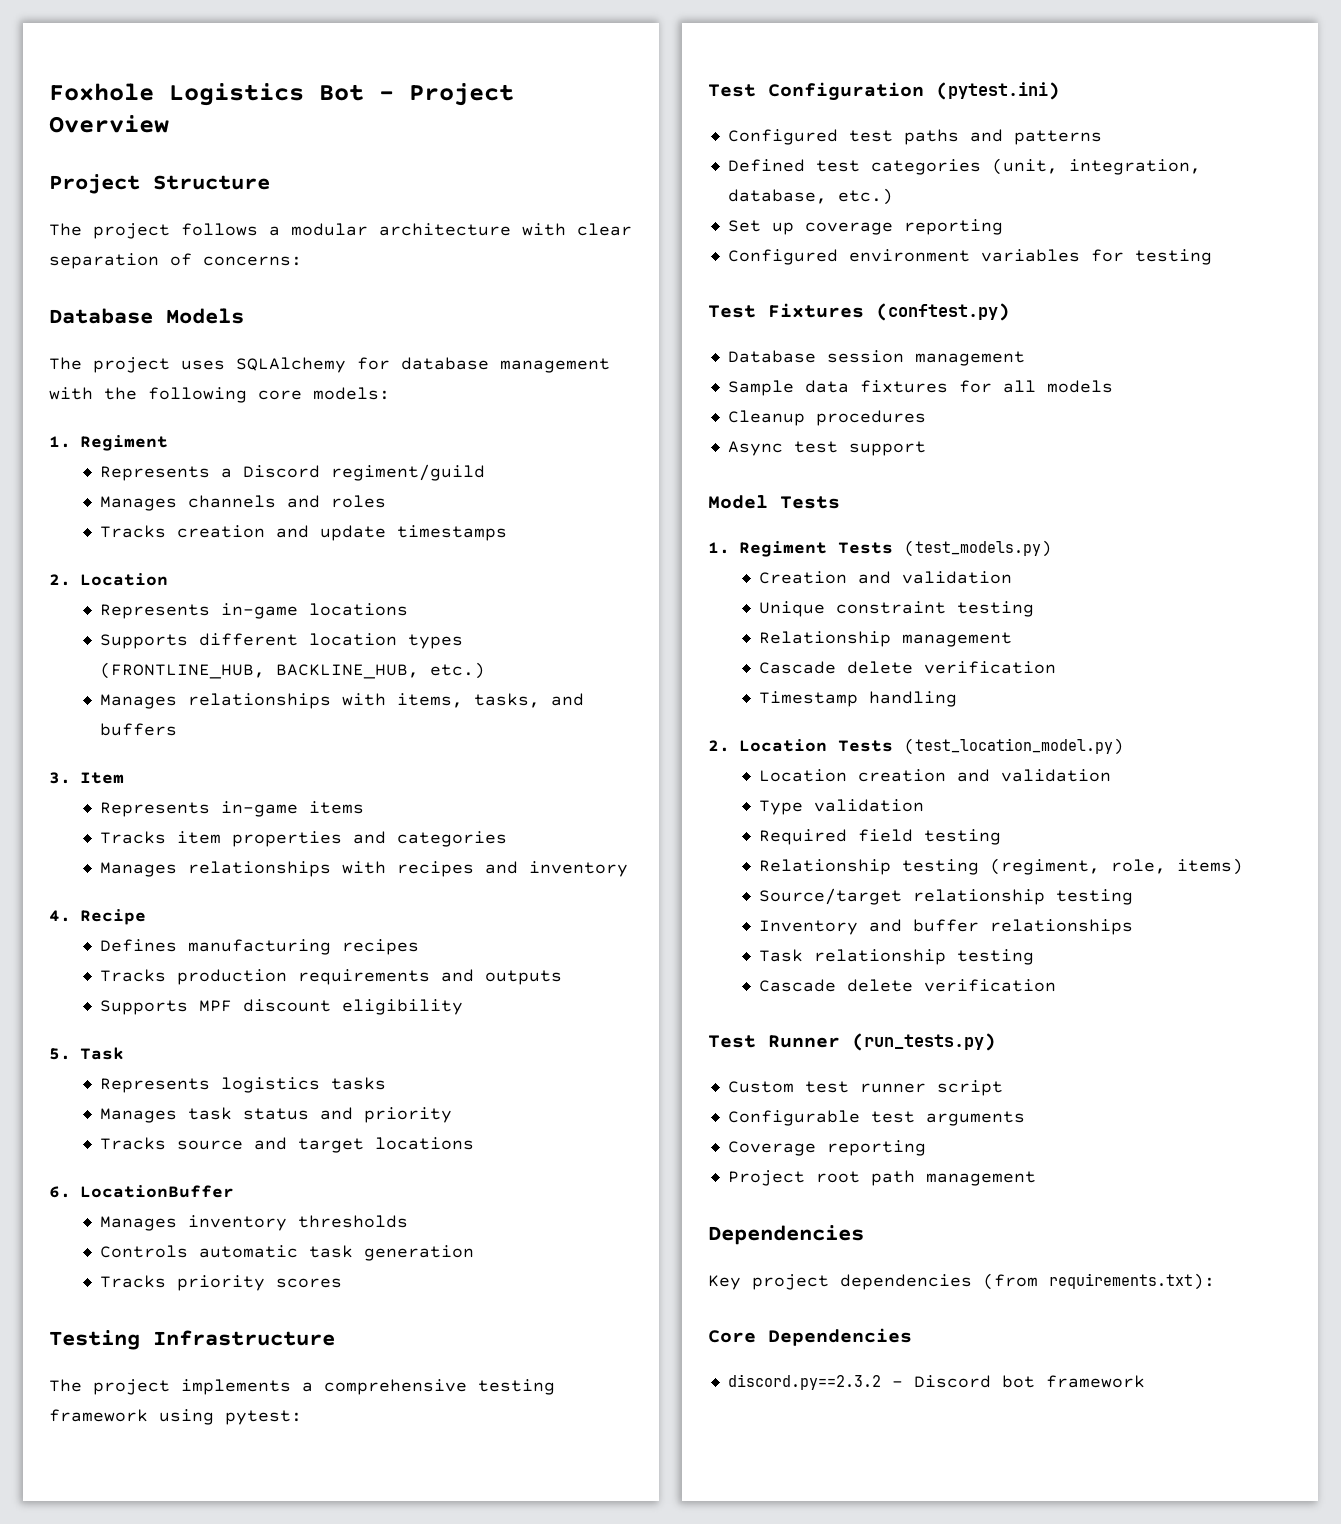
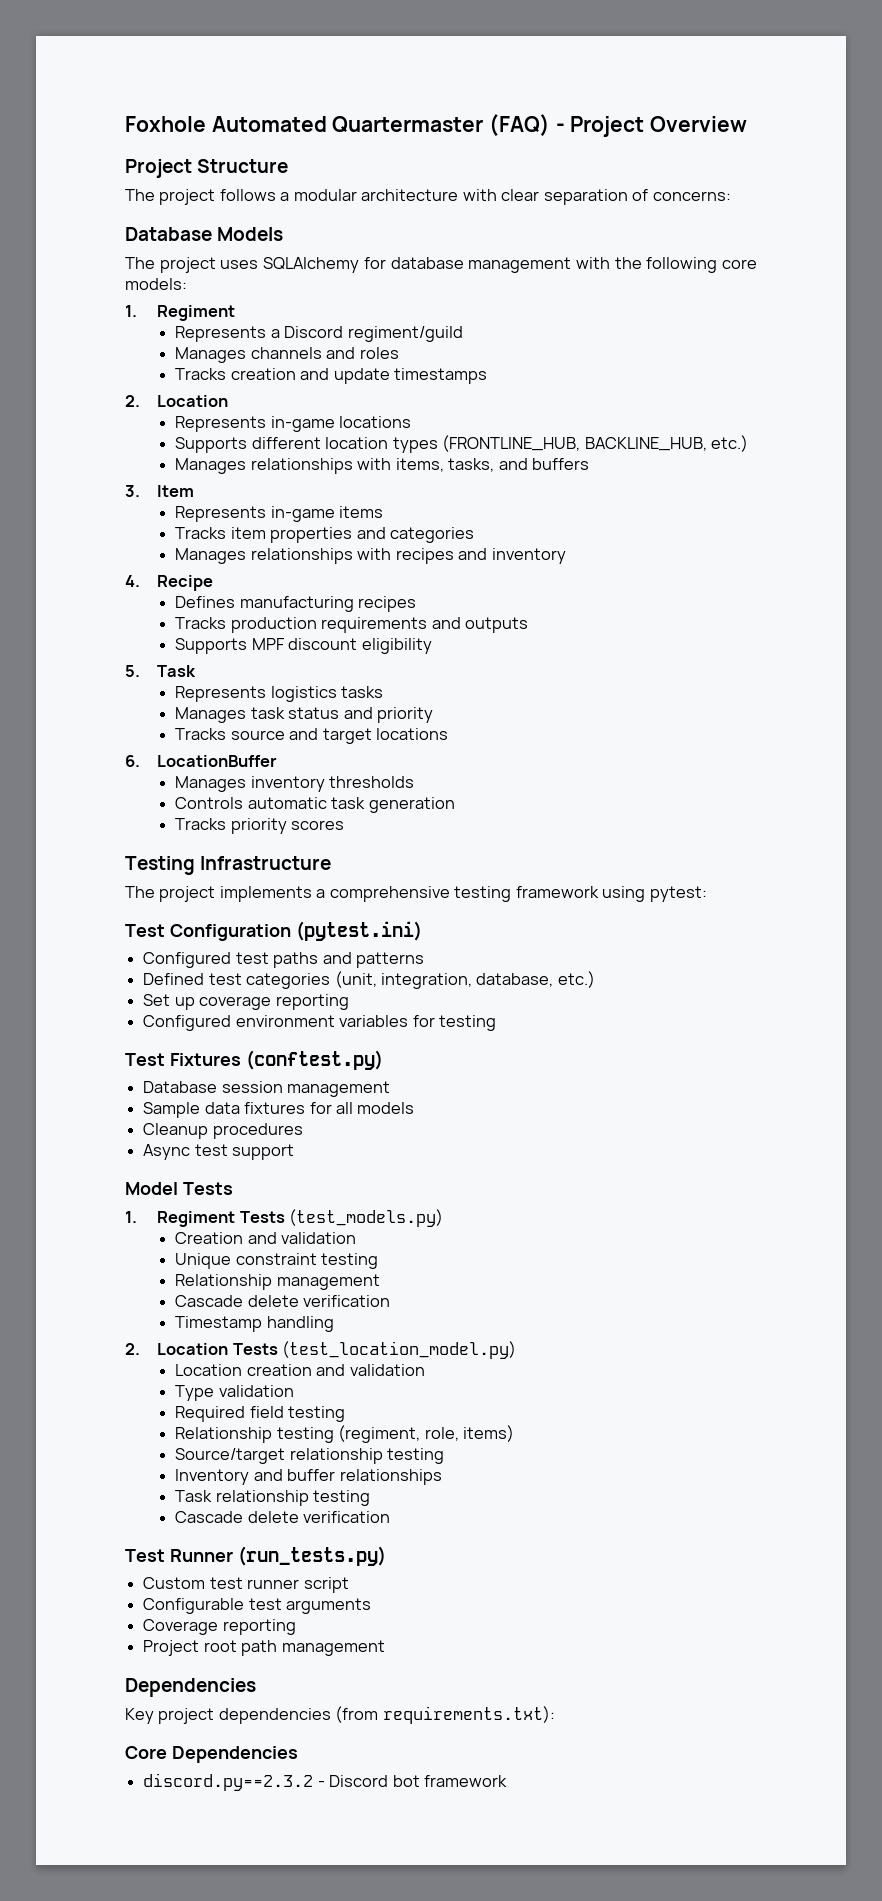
[169,83,364,106] Logistics Bot -> [211,114,551,136] Automated Quartermaster (FAQ)

